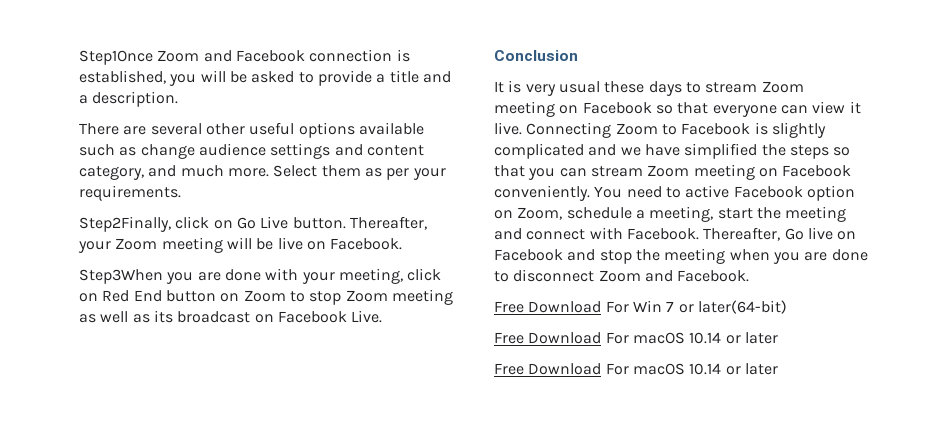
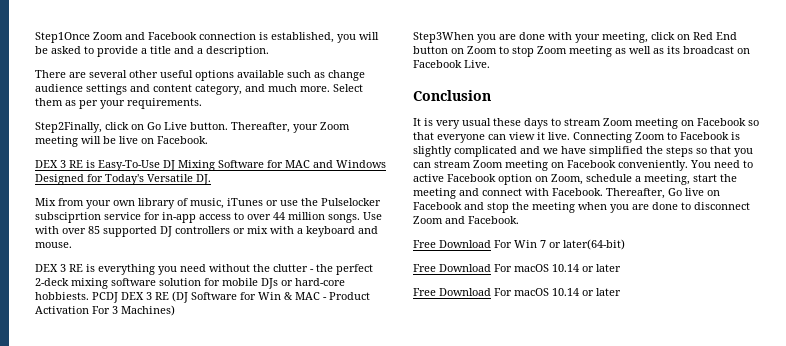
(403, 244) none -> [35,160,386,171] [35,174,211,185] [35,198,381,209] [35,212,382,223] [35,226,378,237] [35,242,72,248] [35,264,373,275] [35,278,345,289] [35,291,370,303] [35,305,175,316] // DEX 3 RE is Easy-To-Use DJ Mixing Software for MAC and Windows Designed for Today's Versatile DJ. // Mix from your own library of music, iTunes or use the Pulselocker subsciprtion service for in-app access to over 44 million songs. Use with over 85 supported DJ controllers or mix with a keyboard and mouse. // DEX 3 RE is everything you need without the clutter - the perfect 2-deck mixing software solution for mobile DJs or hard-core hobbiests. PCDJ DEX 3 RE (DJ Software for Win & MAC - Product Activation For 3 Machines)

